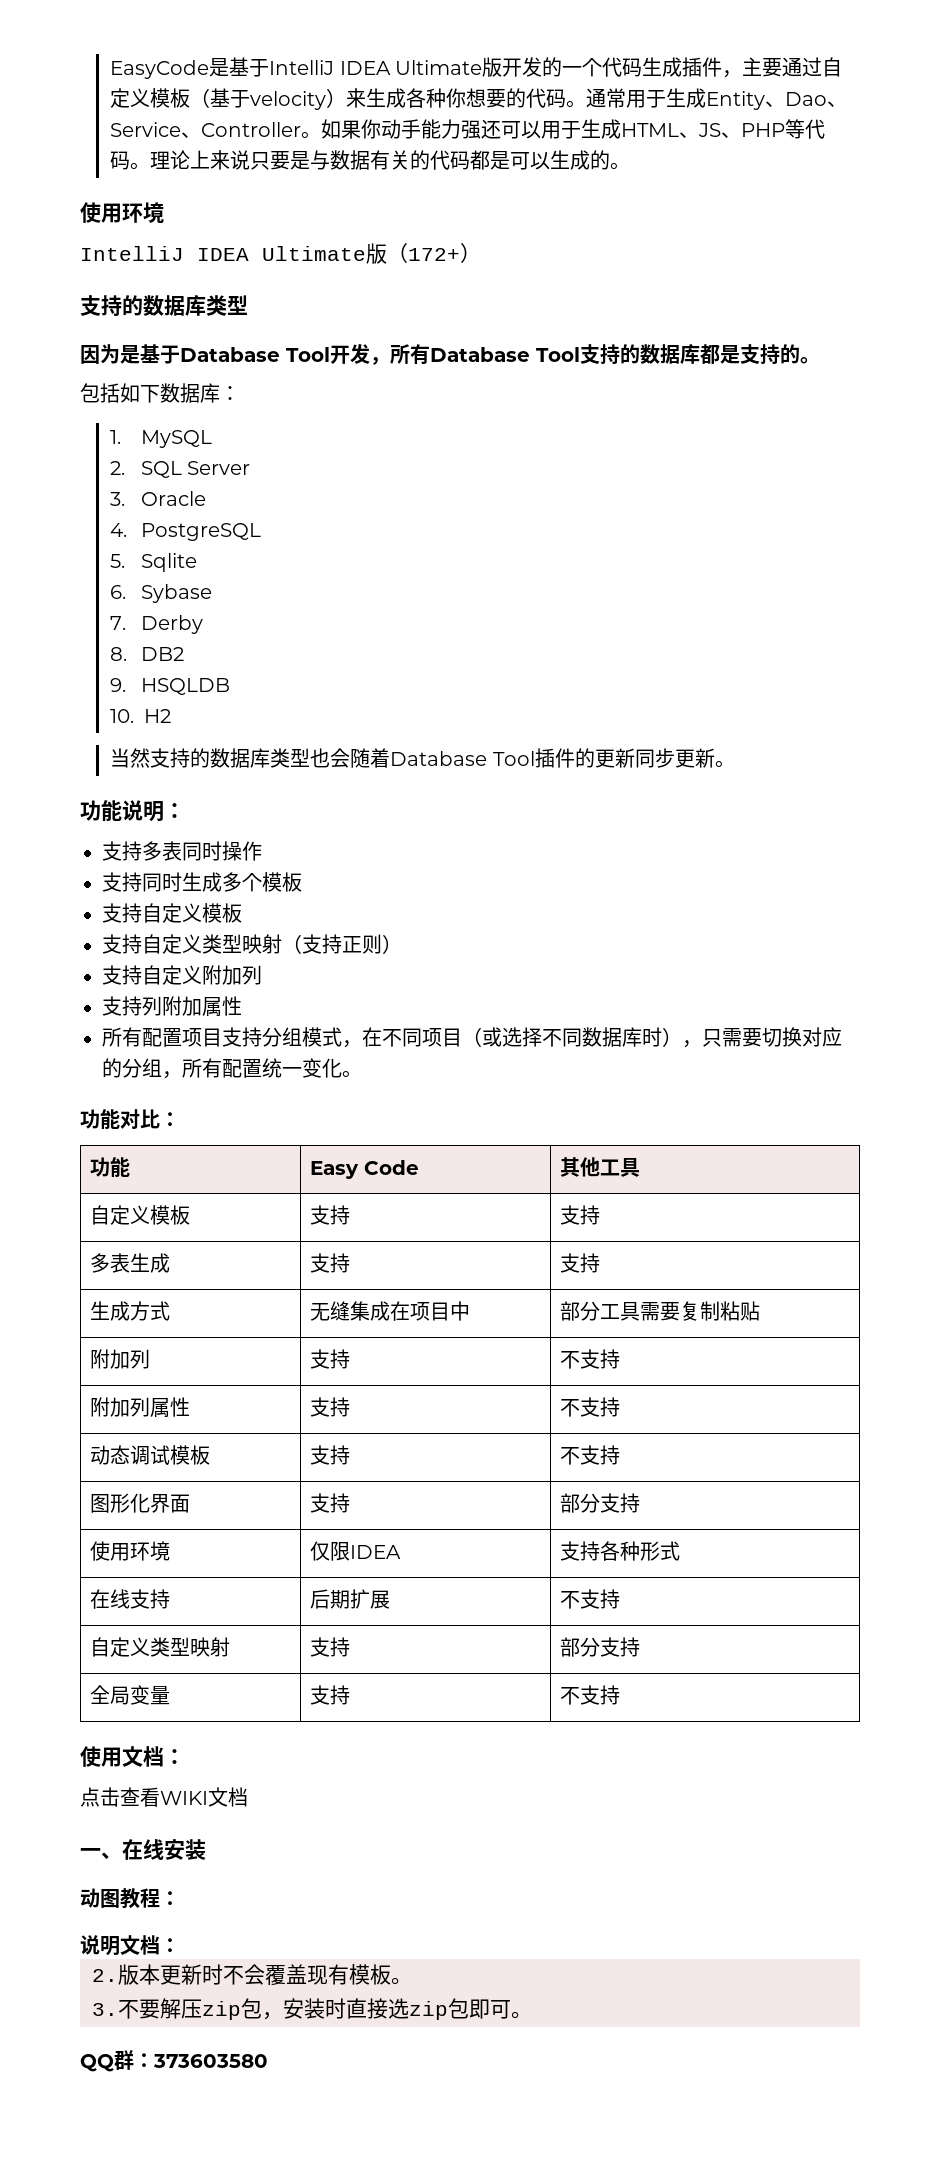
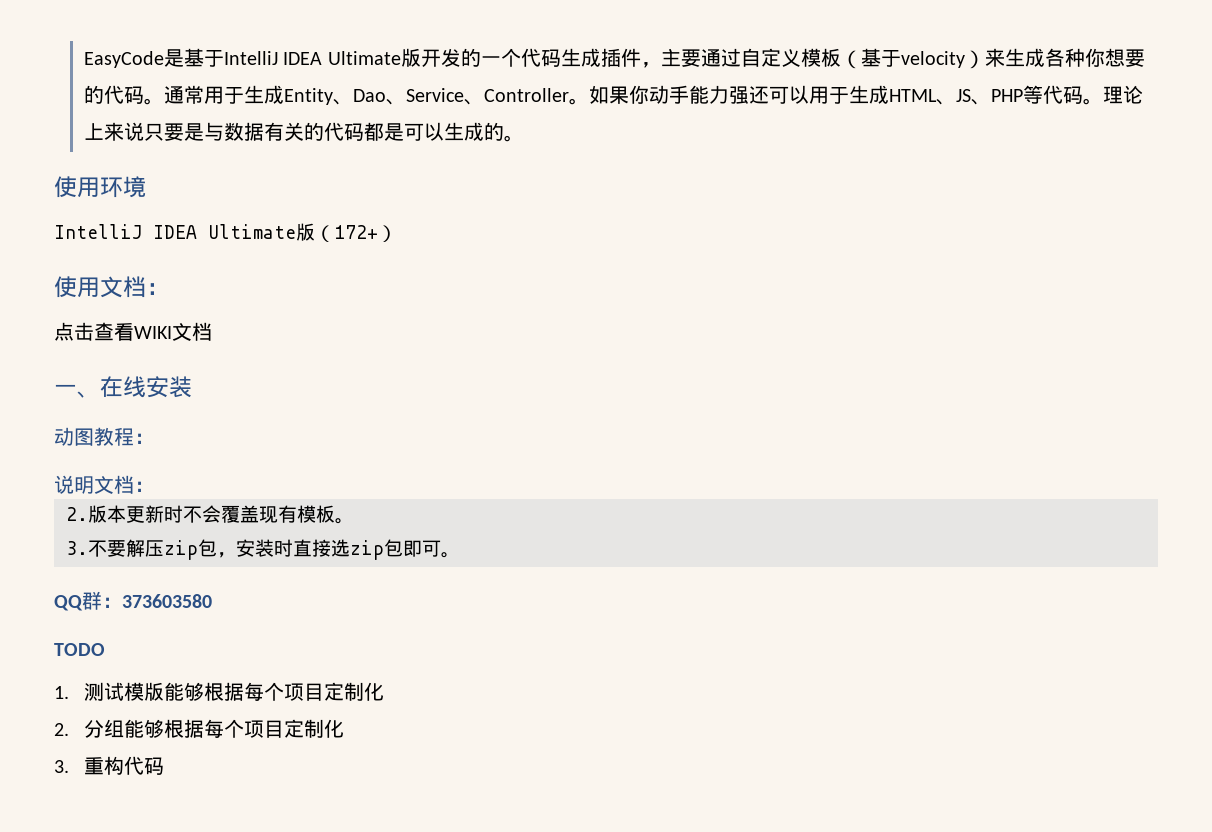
[80,295,248,316] [80,344,820,365] [80,383,240,403] [110,430,212,448] [110,461,250,478] [110,491,206,506] [110,523,261,541] [110,553,197,572] [110,584,212,603] [110,615,203,634] [110,647,184,661] [110,678,230,695] [110,709,172,723] [110,748,735,768] [80,800,185,822] [102,841,262,861] [102,872,302,892] [102,903,242,923] [102,934,402,954] [102,965,262,985] [102,996,242,1017] [102,1027,842,1048] [102,1058,362,1079] [80,1109,180,1129] [89,1157,130,1177] [309,1160,419,1179] [559,1157,640,1177] [89,1205,190,1225] [309,1205,350,1225] [559,1205,600,1225] [89,1253,170,1273] [309,1253,350,1273] [559,1253,600,1273] [89,1301,170,1321] [309,1301,470,1321] [559,1301,760,1321] [89,1349,150,1369] [309,1349,350,1369] [559,1349,620,1369] [89,1397,190,1418] [309,1397,350,1417] [559,1397,620,1417] [89,1445,210,1465] [309,1445,350,1465] [559,1445,620,1465] [89,1493,190,1513] [309,1493,350,1513] [559,1493,640,1513] [89,1541,170,1561] [309,1541,401,1561] [559,1541,680,1561] [89,1589,170,1609] [309,1589,390,1609] [559,1589,620,1609] [89,1637,230,1657] [309,1637,350,1657] [559,1637,640,1657] [89,1685,170,1705] [309,1685,350,1705] [559,1685,620,1705] // 支持的数据库类型 // 因为是基于Database Tool开发，所有Database Tool支持的数据库都是支持的。 // 包括如下数据库： // 1. MySQL // 2. SQL Server // 3. Oracle // 4. PostgreSQL // 5. Sqlite // 6. Sybase // 7. Derby // 8. DB2 // 9. HSQLDB // 10. H2 // 当然支持的数据库类型也会随着Database Tool插件的更新同步更新。 // 功能说明： // 支持多表同时操作 // 支持同时生成多个模板 // 支持自定义模板 // 支持自定义类型映射（支持正则） // 支持自定义附加列 // 支持列附加属性 // 所有配置项目支持分组模式，在不同项目（或选择不同数据库时），只需要切换对应的分组，所有配置统一变化。 // 功能对比： // 功能 | Easy Code | 其他工具 // 自定义模板 | 支持 | 支持 // 多表生成 | 支持 | 支持 // 生成方式 | 无缝集成在项目中 | 部分工具需要复制粘贴 // 附加列 | 支持 | 不支持 // 附加列属性 | 支持 | 不支持 // 动态调试模板 | 支持 | 不支持 // 图形化界面 | 支持 | 部分支持 // 使用环境 | 仅限IDEA | 支持各种形式 // 在线支持 | 后期扩展 | 不支持 // 自定义类型映射 | 支持 | 部分支持 // 全局变量 | 支持 | 不支持 -> (397, 233) none
(268, 2061) none -> [54,643,105,656] [54,682,384,701] [54,719,344,738] [54,756,164,775] // TODO // 1.测试模版能够根据每个项目定制化 // 2.分组能够根据每个项目定制化 // 3.重构代码

